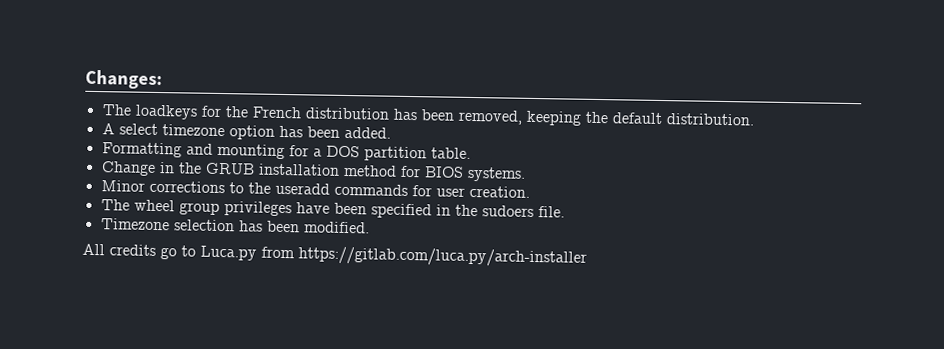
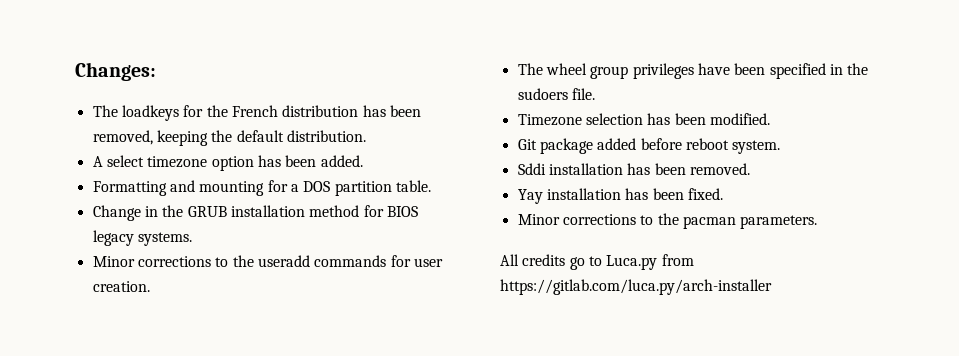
(464, 172) none -> [92,230,134,246] legacy
(370, 227) none -> [517,138,781,154] [517,163,750,175] [517,188,723,204] [517,213,818,229] // Git package added before reboot system. // Sddi installation has been removed. // Yay installation has been fixed. // Minor corrections to the pacman parameters.

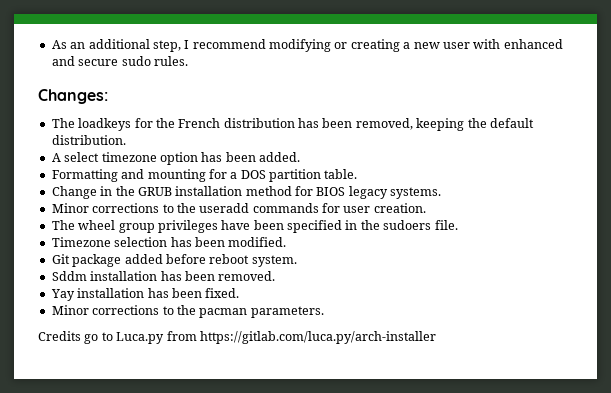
(75, 71) none -> [51,39,563,52] [51,56,188,66] As an additional step, I recommend modifying or creating a new user with enhanced and secure sudo rules. //
[517,163,546,175] Sddi -> [51,271,87,281] Sddm
[500,254,566,266] All credits -> [38,331,81,341] Credits

